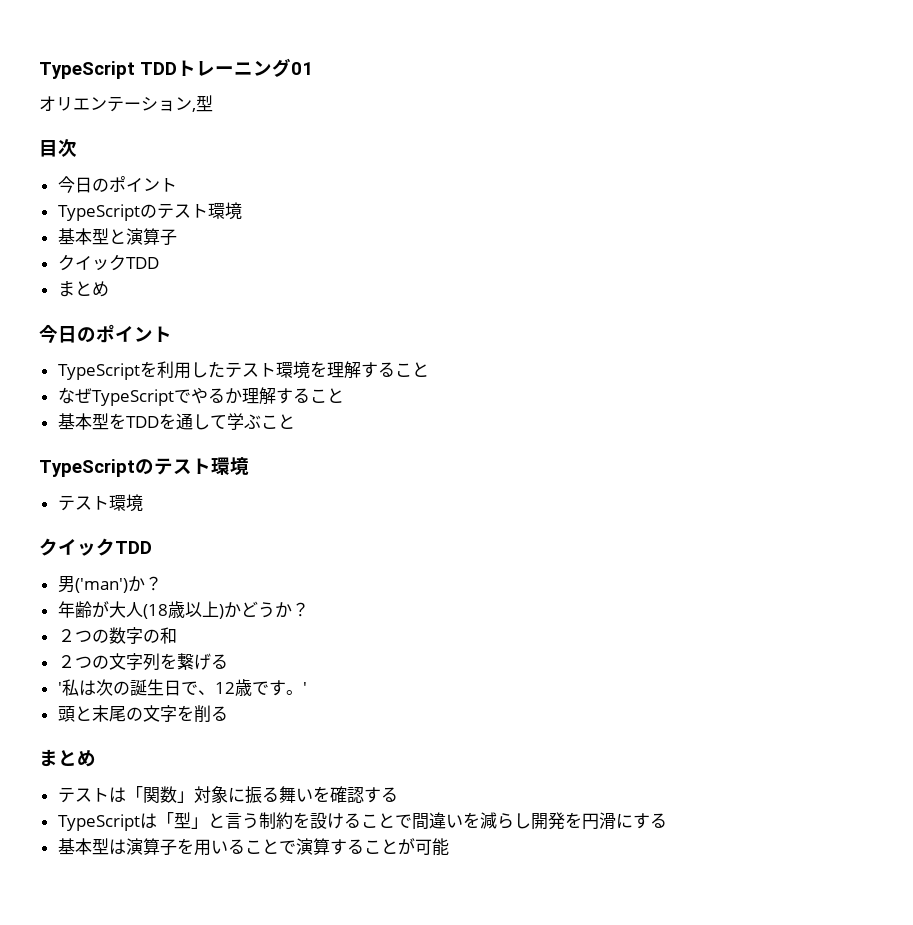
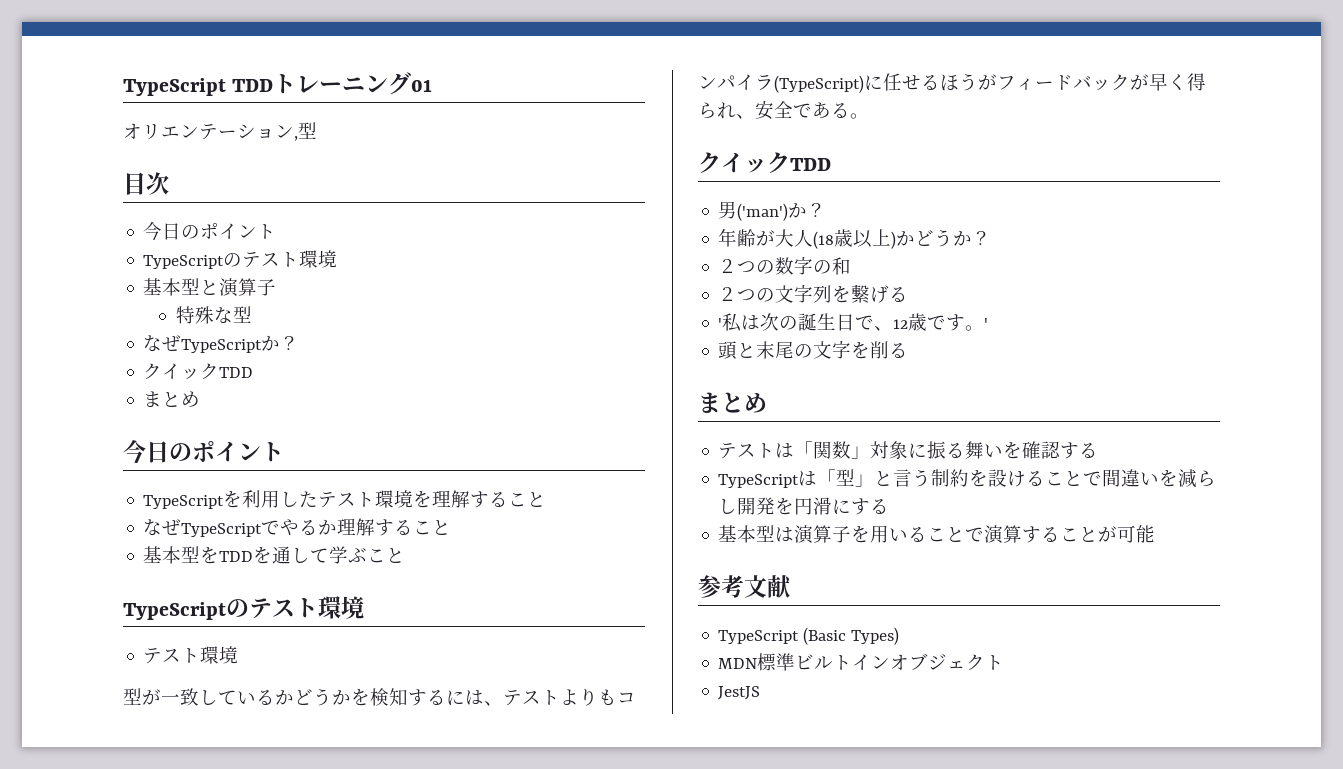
(177, 237) none -> [176,306,253,324] [143,335,300,353] // 特殊な型 // なぜTypeScriptか？
(143, 503) none -> [123,688,636,706] [698,73,1206,93] [698,100,869,120] // 型が一致しているかどうかを検知するには、テストよりもコンパイラ(TypeScript)に任せるほうがフィードバックが早く得られ、安全である。
(449, 847) none -> [698,575,792,598] [718,627,900,645] [718,653,1005,671] [718,686,761,700] // 参考文献 // TypeScript (Basic Types) // MDN標準ビルトインオブジェクト // JestJS

